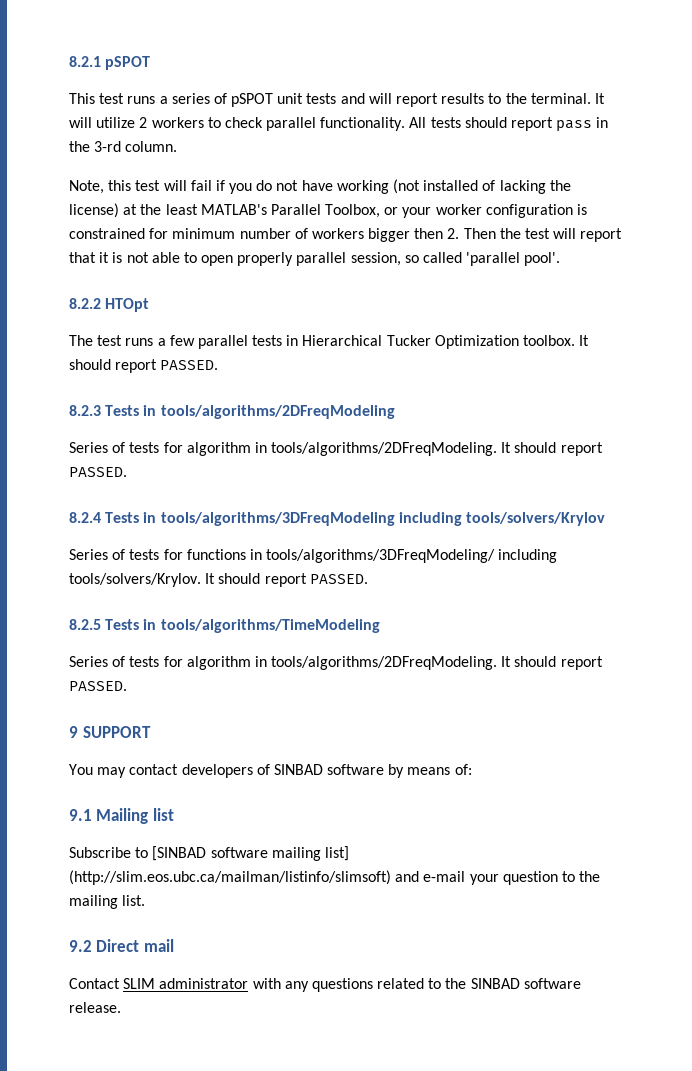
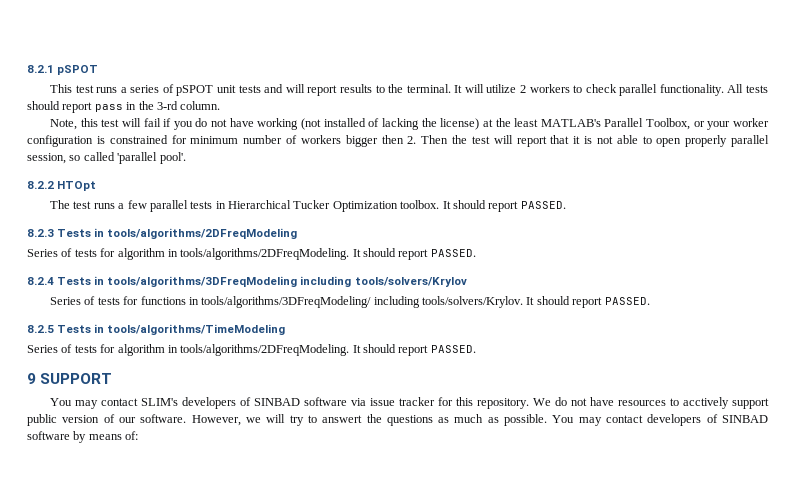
(179, 769) none -> [141,397,770,409] [27,414,644,426] SLIM's developers of SINBAD software via issue tracker for this repository. We do not have resources to acctively support public version of our software. However, we will try to answert the questions as much as possible. You may contact
[69,808,174,824] [69,846,349,861] [69,870,601,885] [69,895,146,909] [69,939,174,952] [69,978,581,992] [69,1002,121,1013] // 9.1 Mailing list // Subscribe to [SINBAD software mailing list] (http://slim.eos.ubc.ca/mailman/listinfo/slimsoft) and e-mail your question to the mailing list. // 9.2 Direct mail // Contact SLIM administrator with any questions related to the SINBAD software release. -> (139, 435) none

